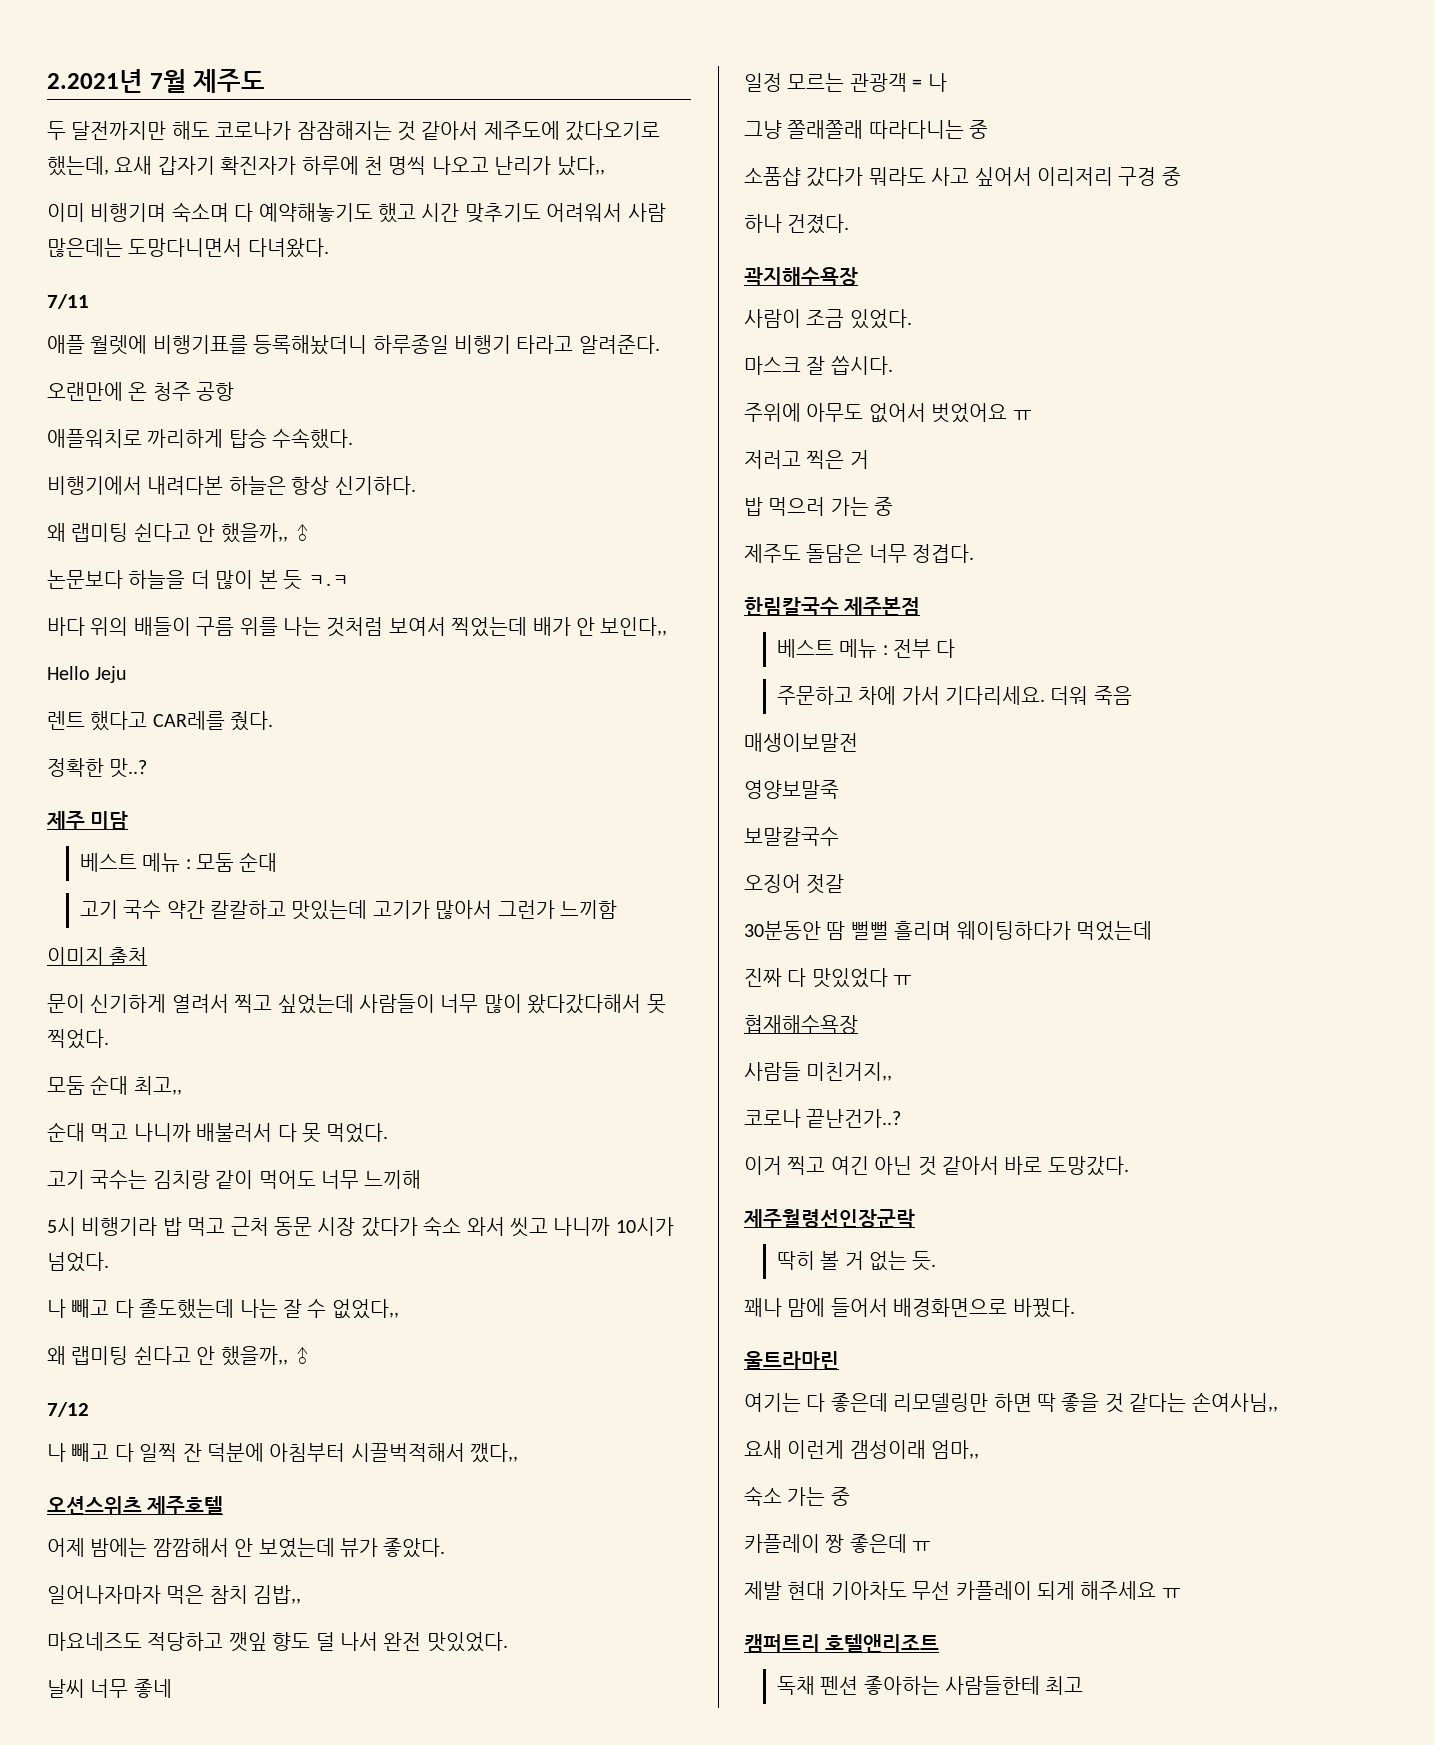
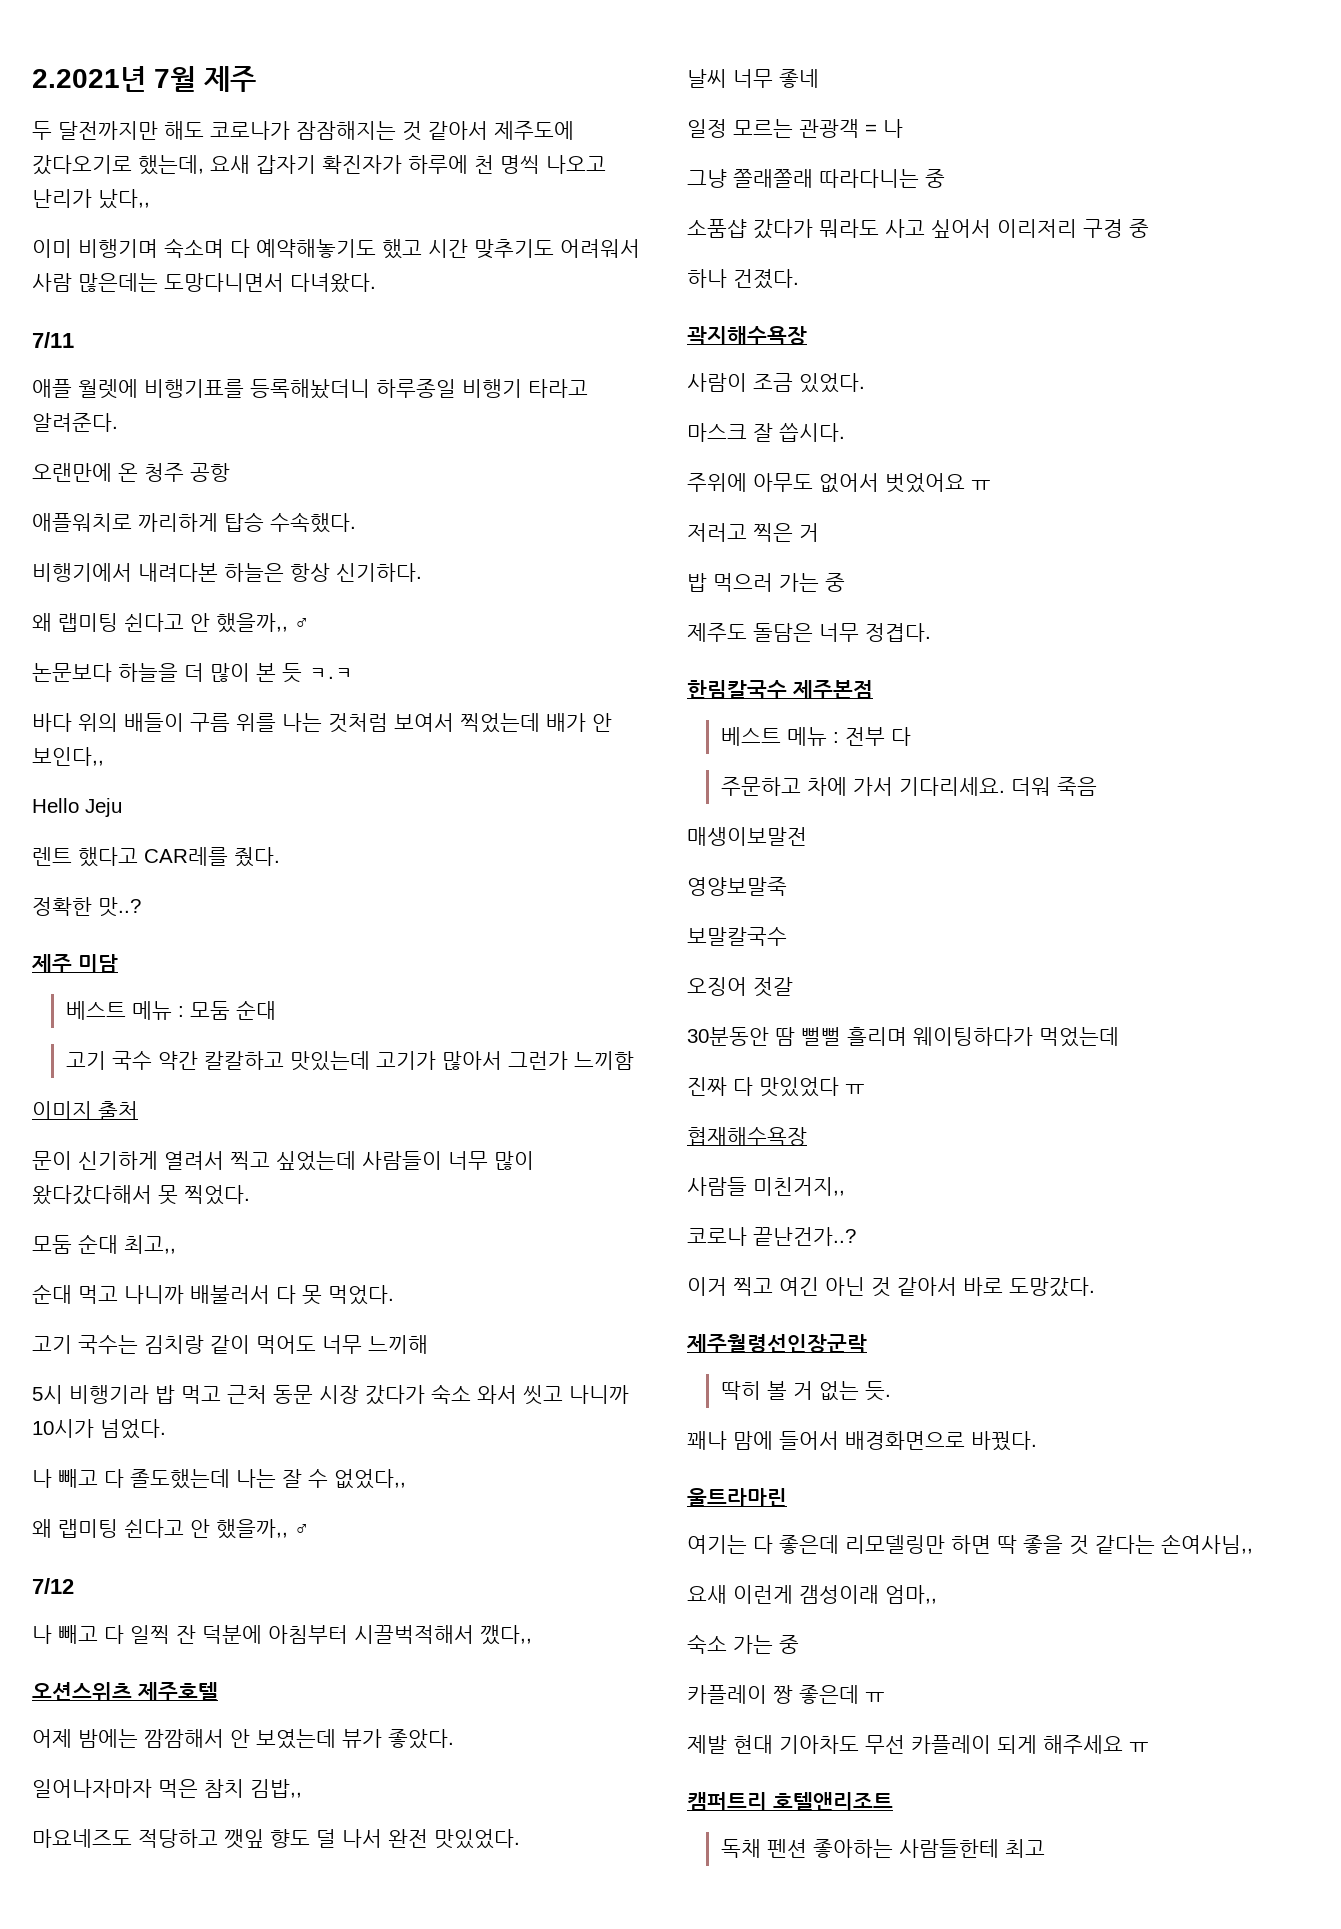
[193,69,266,93] 제주도 -> [204,66,256,92] 제주

